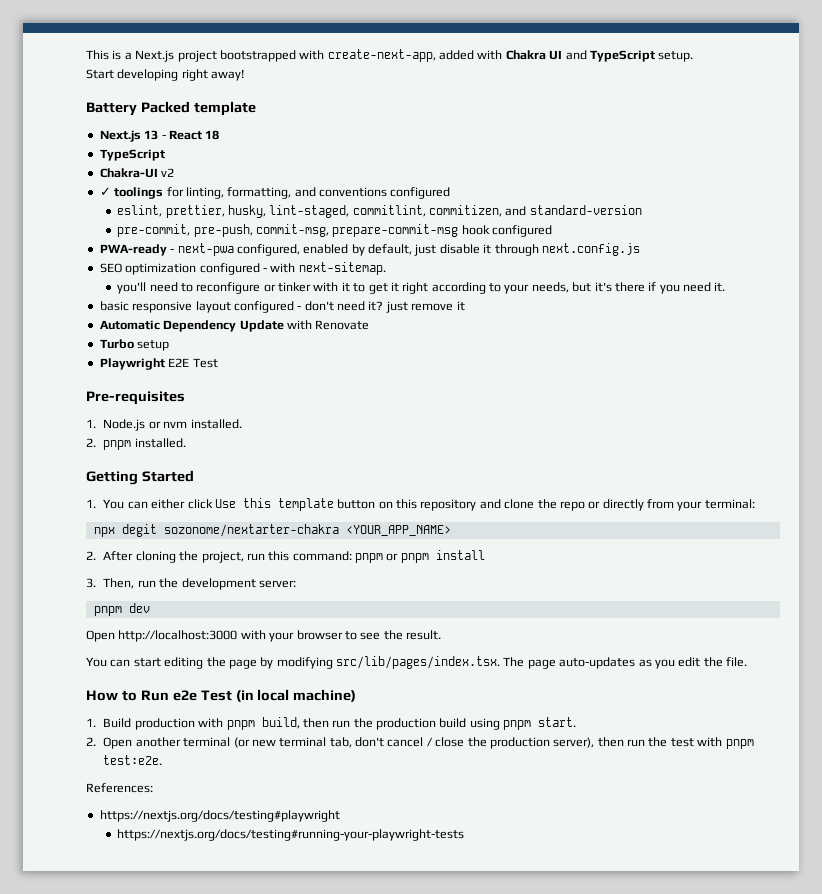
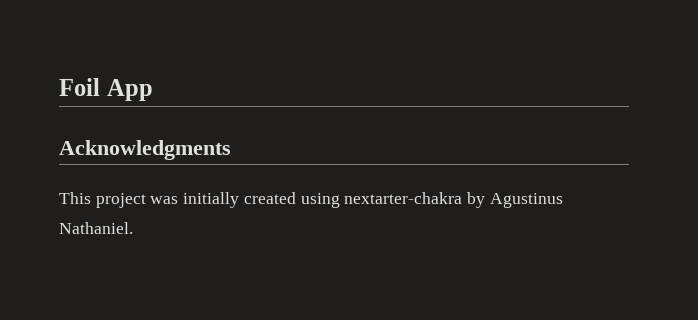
[86,49,694,62] [86,69,246,81] [86,101,256,116] [99,130,220,142] [99,149,165,161] [99,168,175,178] [99,187,451,199] [117,205,642,218] [117,224,553,237] [99,243,640,256] [99,262,386,275] [117,282,726,294] [99,301,465,313] [99,320,370,332] [99,339,170,351] [99,358,218,370] [86,391,185,405] [86,419,242,431] [86,438,186,450] [86,470,194,485] [86,498,755,511] [93,524,451,537] [86,550,485,563] [86,578,296,590] [93,603,150,616] [86,630,441,642] [86,656,747,669] [86,689,357,702] [86,717,577,730] [86,737,754,749] [103,755,163,765] [86,783,153,793] [99,810,340,822] [117,829,465,841] This is a Next.js project bootstrapped with create-next-app, added with Chakra UI and TypeScript setup. // Start developing right away! // Battery Packed template // Next.js 13 - React 18 // TypeScript // Chakra-UI v2 // ✓ toolings for linting, formatting, and conventions configured // eslint, prettier, husky, lint-staged, commitlint, commitizen, and standard-version // pre-commit, pre-push, commit-msg, prepare-commit-msg hook configured // PWA-ready - next-pwa configured, enabled by default, just disable it through next.config.js // SEO optimization configured - with next-sitemap. // you'll need to reconfigure or tinker with it to get it right according to your needs, but it's there if you need it. // basic responsive layout configured - don't need it? just remove it // Automatic Dependency Update with Renovate // Turbo setup // Playwright E2E Test // Pre-requisites // 1. Node.js or nvm installed. // 2. pnpm installed. // Getting Started // 1. You can either click Use this template button on this repository and clone the repo or directly from your terminal: // npx degit sozonome/nextarter-chakra <YOUR_APP_NAME> // 2. After cloning the project, run this command: pnpm or pnpm install // 3. Then, run the development server: // pnpm dev // Open http://localhost:3000 with your browser to see the result. // You can start editing the page by modifying src/lib/pages/index.tsx. The page auto-updates as you edit the file. // How to Run e2e Test (in local machine) // 1. Build production with pnpm build, then run the production build using pnpm start. // 2. Open another terminal (or new terminal tab, don't cancel / close the production server), then run the test with pnpm test:e2e. // References: // https://nextjs.org/docs/testing#playwright // https://nextjs.org/docs/testing#running-your-playwright-tests -> [59,78,153,101] [59,140,231,160] [59,192,563,208] [59,222,133,234] Foil App // Acknowledgments // This project was initially created using nextarter-chakra by Agustinus Nathaniel.

